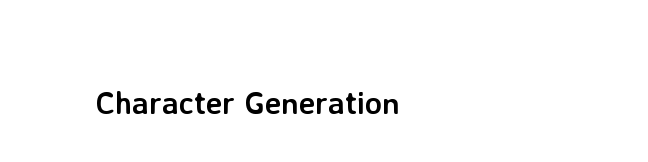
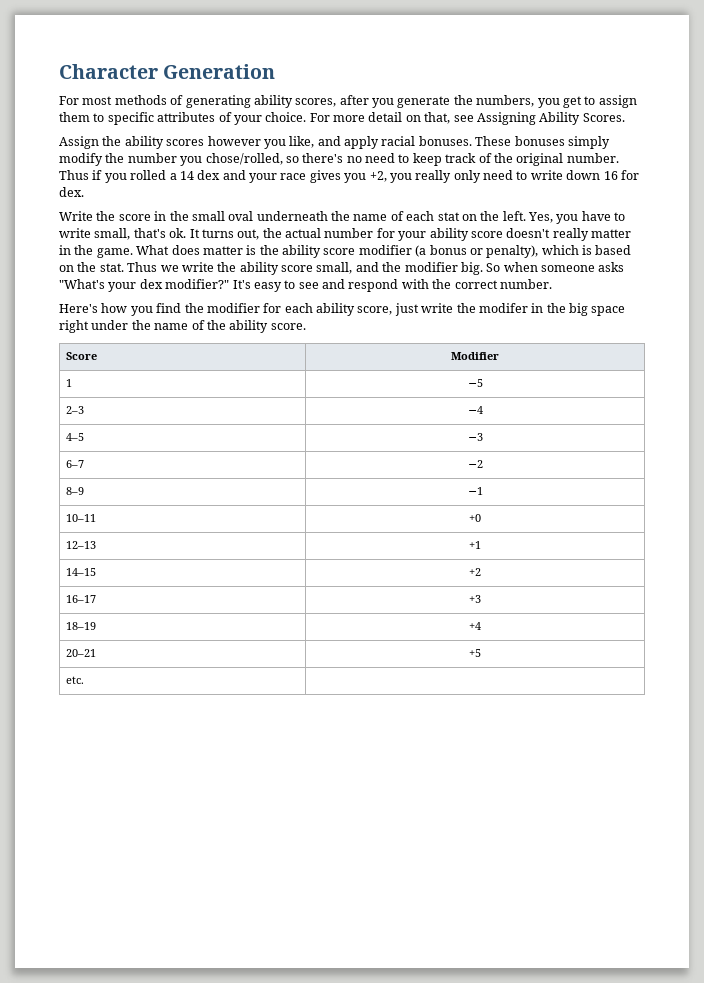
(400, 103) none -> [59,95,637,108] [59,112,625,125] [59,136,610,149] [59,153,619,166] [59,170,639,183] [59,187,84,197] [59,211,626,224] [59,228,631,241] [59,245,632,258] [59,262,625,275] [59,279,552,292] [59,303,626,316] [59,320,306,333] [66,352,98,360] [451,352,499,360] [66,379,73,387] [467,379,483,387] [66,406,85,414] [467,406,483,414] [66,433,85,441] [467,433,483,441] [66,460,85,468] [467,460,483,468] [66,487,85,495] [467,487,483,495] [66,514,97,522] [469,514,481,522] [66,541,97,549] [469,541,481,549] [66,568,97,576] [469,568,481,576] [66,595,97,603] [469,595,481,603] [66,622,97,630] [469,622,481,630] [66,649,97,657] [469,649,481,657] [66,676,85,684] // For most methods of generating ability scores, after you generate the numbers, you get to assign them to specific attributes of your choice. For more detail on that, see Assigning Ability Scores. // Assign the ability scores however you like, and apply racial bonuses. These bonuses simply modify the number you chose/rolled, so there's no need to keep track of the original number. Thus if you rolled a 14 dex and your race gives you +2, you really only need to write down 16 for dex. // Write the score in the small oval underneath the name of each stat on the left. Yes, you have to write small, that's ok. It turns out, the actual number for your ability score doesn't really matter in the game. What does matter is the ability score modifier (a bonus or penalty), which is based on the stat. Thus we write the ability score small, and the modifier big. So when someone asks "What's your dex modifier?" It's easy to see and respond with the correct number. // Here's how you find the modifier for each ability score, just write the modifer in the big space right under the name of the ability score. // Score | Modifier // 1 | −5 // 2–3 | −4 // 4–5 | −3 // 6–7 | −2 // 8–9 | −1 // 10–11 | +0 // 12–13 | +1 // 14–15 | +2 // 16–17 | +3 // 18–19 | +4 // 20–21 | +5 // etc. |

